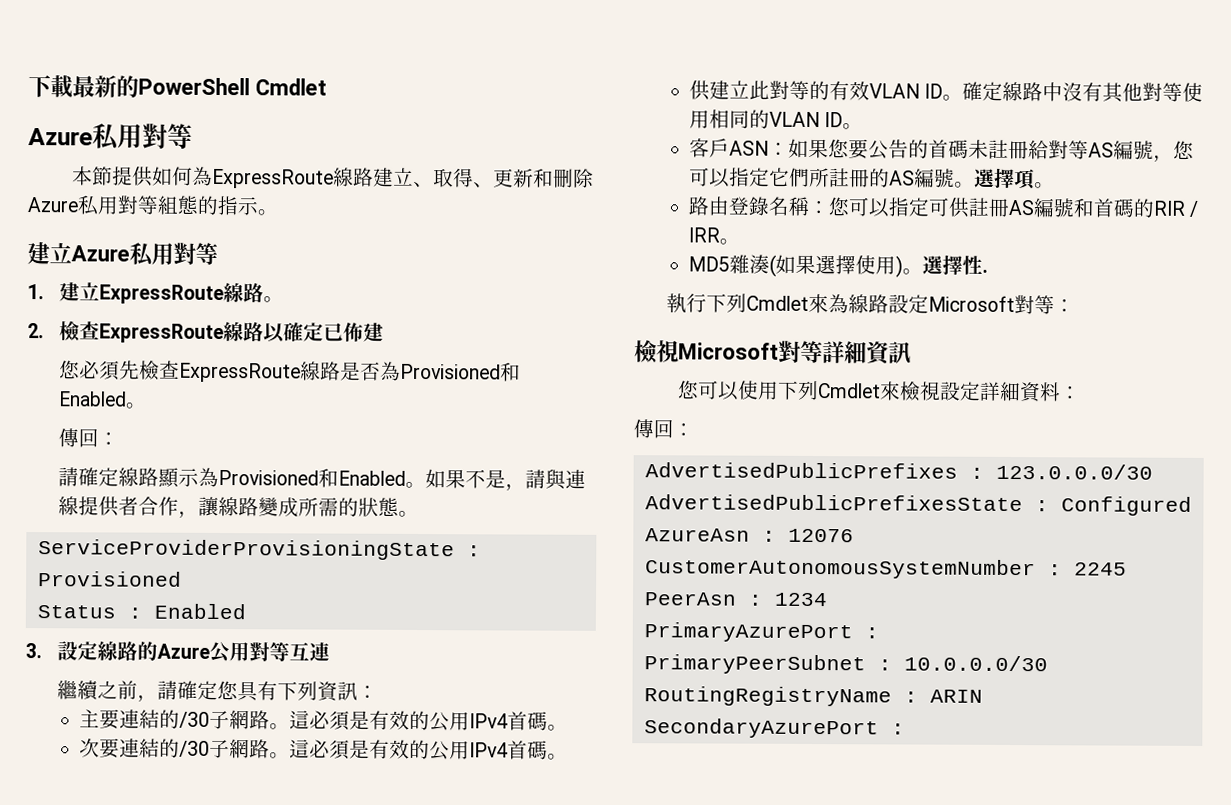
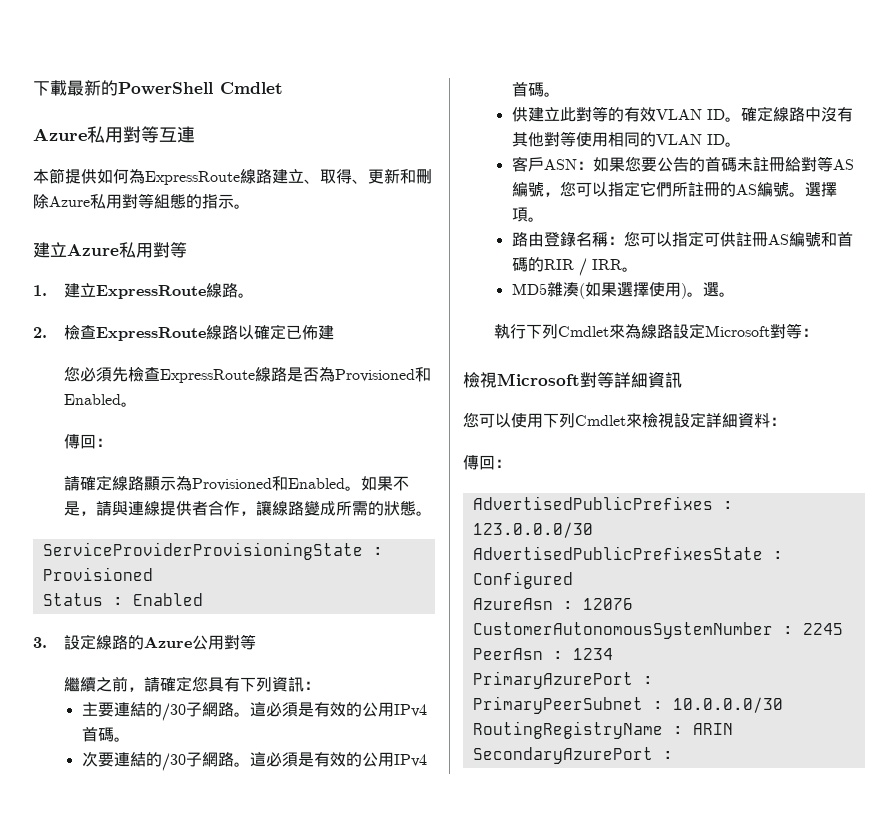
(193, 136) none -> [159,126,195,143] 互連
[289,642,331,662] 互連 -> (257, 642) none
[941,254,988,275] 擇性. -> [718,292,735,297] 。

